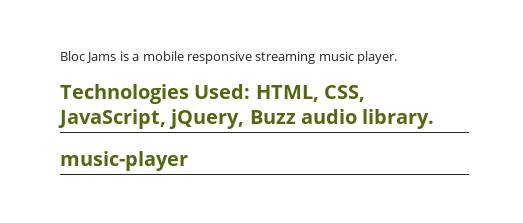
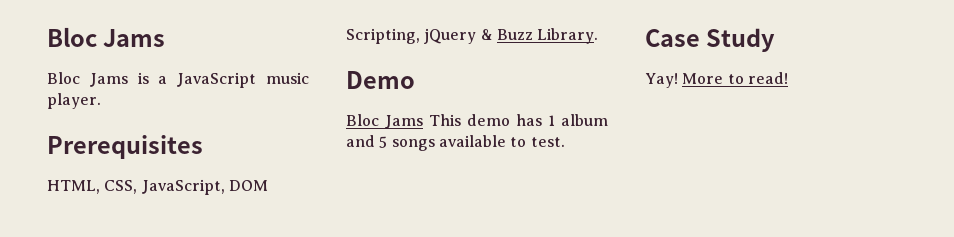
[60,51,316,64] Bloc Jams is a mobile responsive streaming -> [47,27,166,47] [47,72,257,88] Bloc Jams // Bloc Jams is a JavaScript
[60,84,251,104] Technologies Used: -> [47,135,203,159] Prerequisites //
[169,109,435,129] [60,151,188,171] jQuery, Buzz audio library. // music-player -> [228,180,268,191] [346,28,599,44] [346,71,415,89] [346,114,608,129] [346,135,565,151] [645,28,776,52] [645,72,788,88] DOM Scripting, jQuery & Buzz Library. // Demo // Bloc Jams This demo has 1 album and 5 songs available to test. // Case Study // Yay! More to read!

